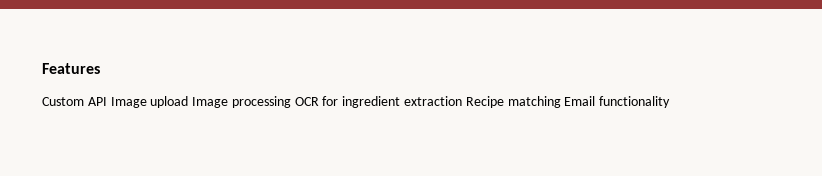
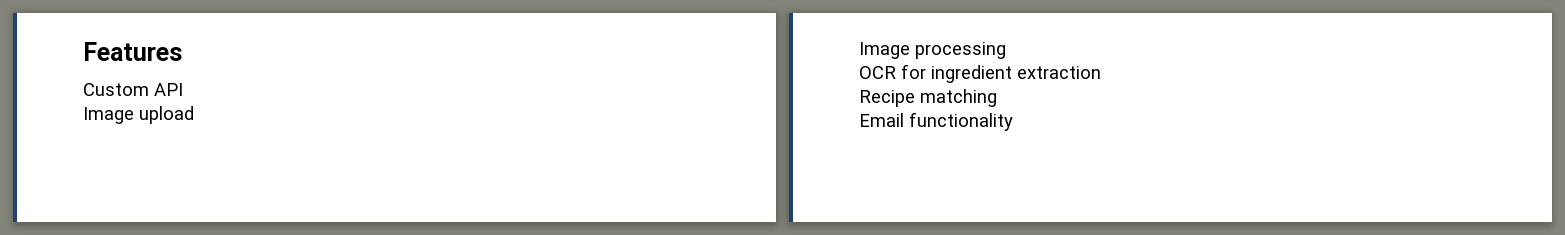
(107, 101) none -> (183, 89) //
(189, 102) none -> (194, 115) //
(291, 102) none -> (1006, 50) //
(463, 101) none -> (1101, 72) //
(561, 102) none -> (997, 98) //

